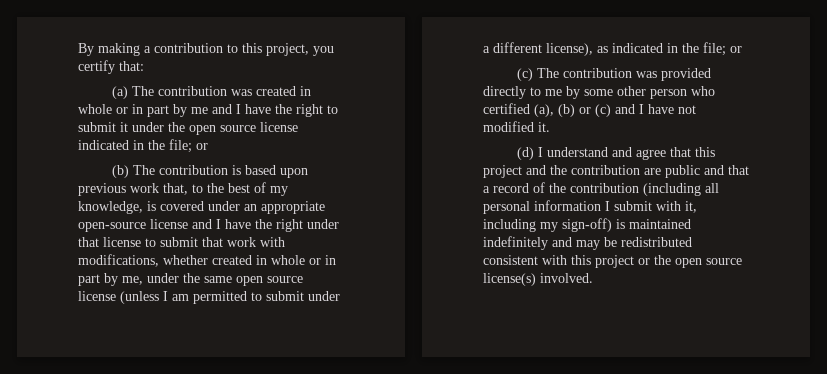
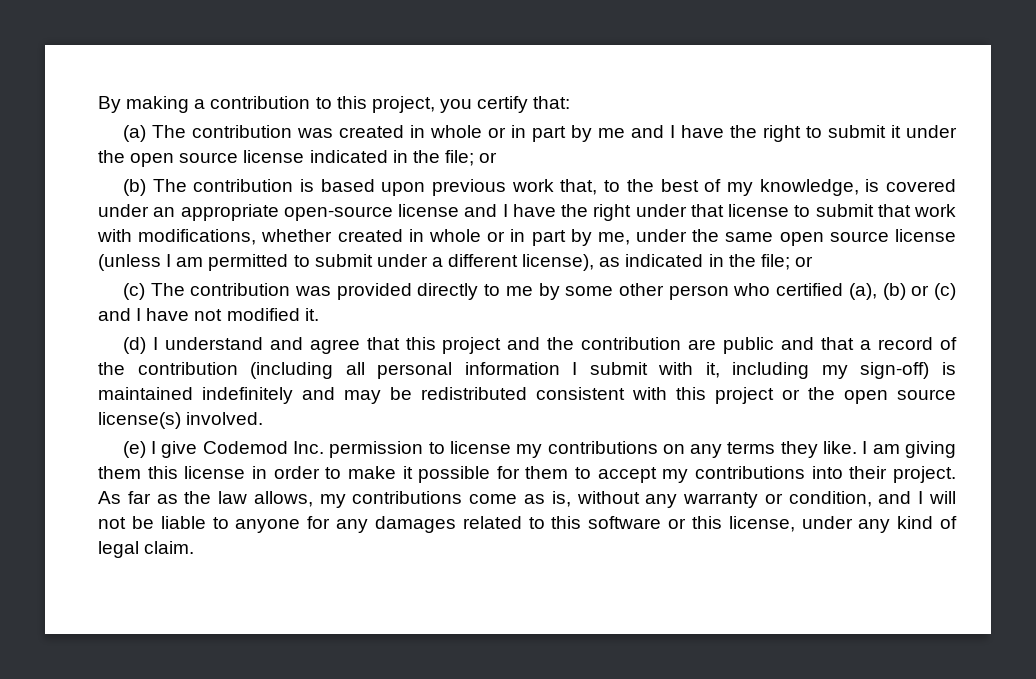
(593, 278) none -> [122,441,956,458] [98,466,956,483] [98,491,957,508] [98,516,958,533] [98,541,195,558] // (e) I give Codemod Inc. permission to license my contributions on any terms they like. I am giving them this license in order to make it possible for them to accept my contributions into their project. As far as the law allows, my contributions come as is, without any warranty or condition, and I will not be liable to anyone for any damages related to this software or this license, under any kind of legal claim.

